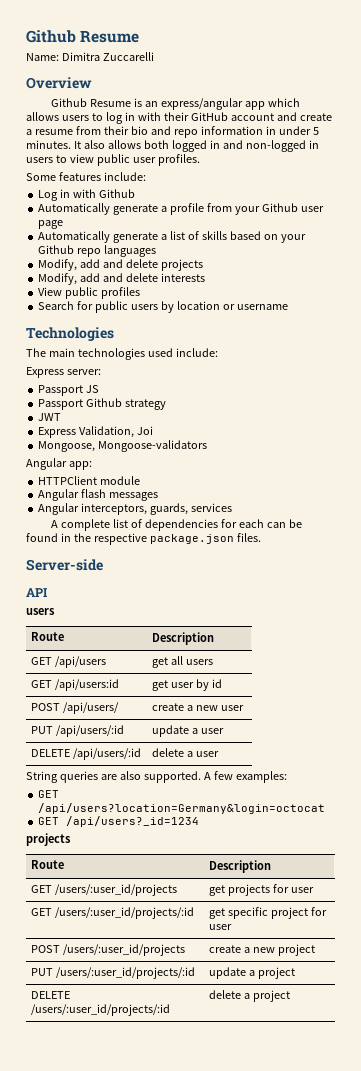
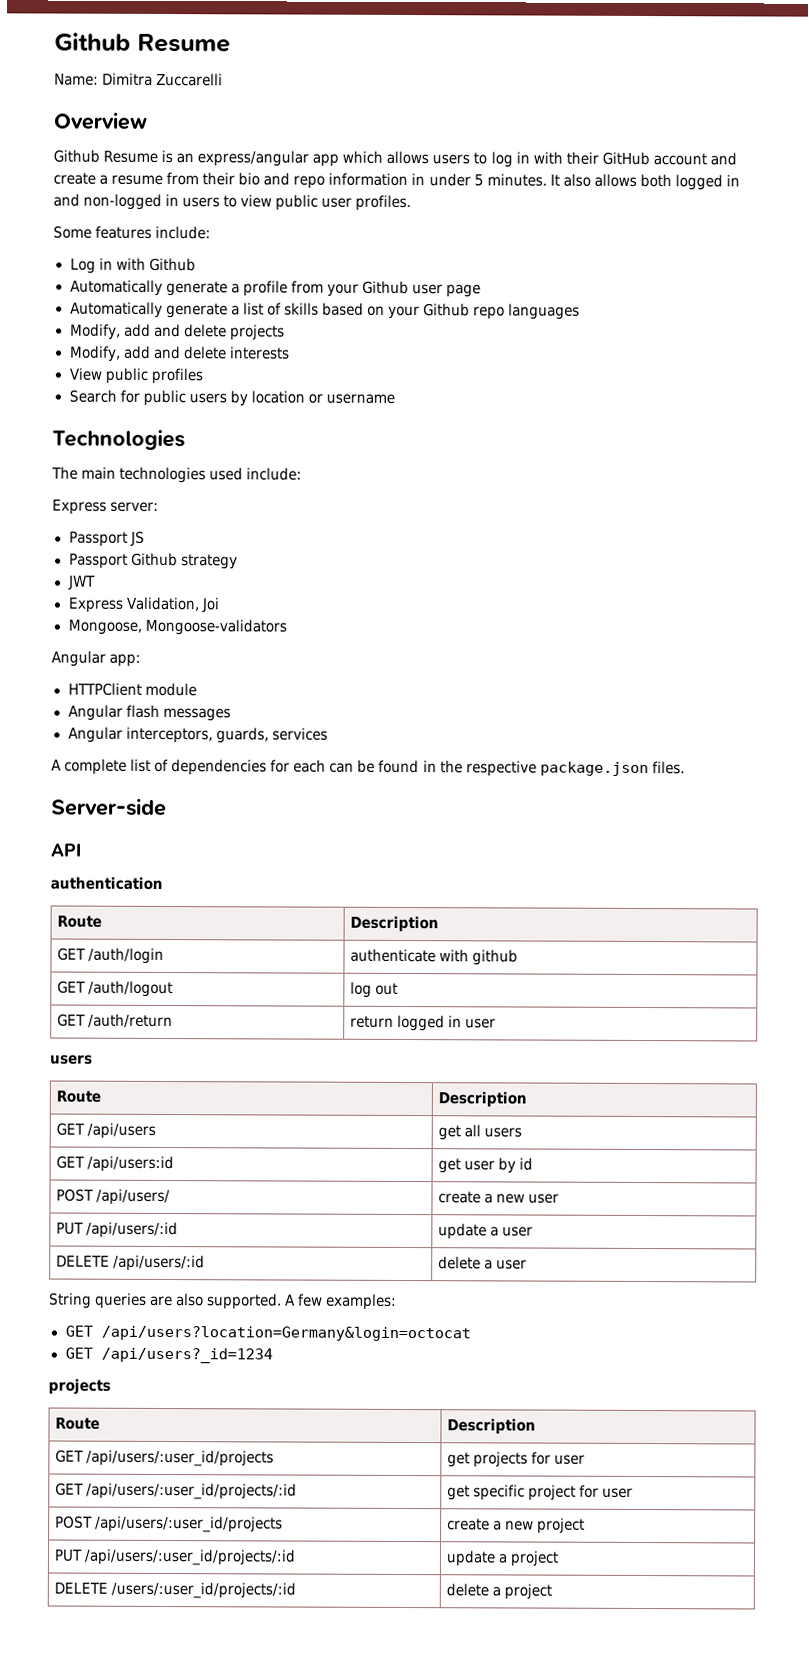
(48, 592) none -> [50,876,163,890] [57,915,103,928] [350,915,440,933] [57,947,165,964] [350,948,519,966] [57,980,174,998] [350,981,399,998] [57,1013,174,1029] [350,1014,497,1032] // authentication // Route | Description // GET /auth/login | authenticate with github // GET /auth/logout | log out // GET /auth/return | return logged in user
[54,884,177,896] /users/:user_id/projects -> [86,1449,275,1467] /api/users/:user_id/projects
[54,907,194,919] /users/:user_id/projects/:id -> [86,1482,298,1500] /api/users/:user_id/projects/:id
[62,944,185,956] /users/:user_id/projects -> [95,1515,284,1533] /api/users/:user_id/projects
[55,967,195,979] /users/:user_id/projects/:id -> [84,1548,297,1566] /api/users/:user_id/projects/:id

